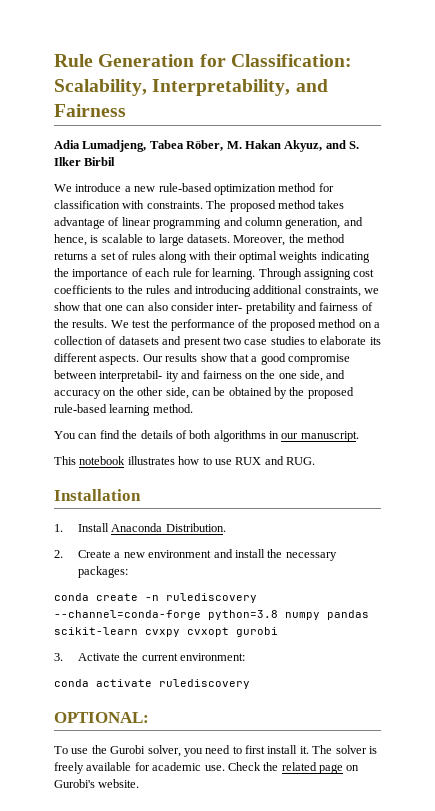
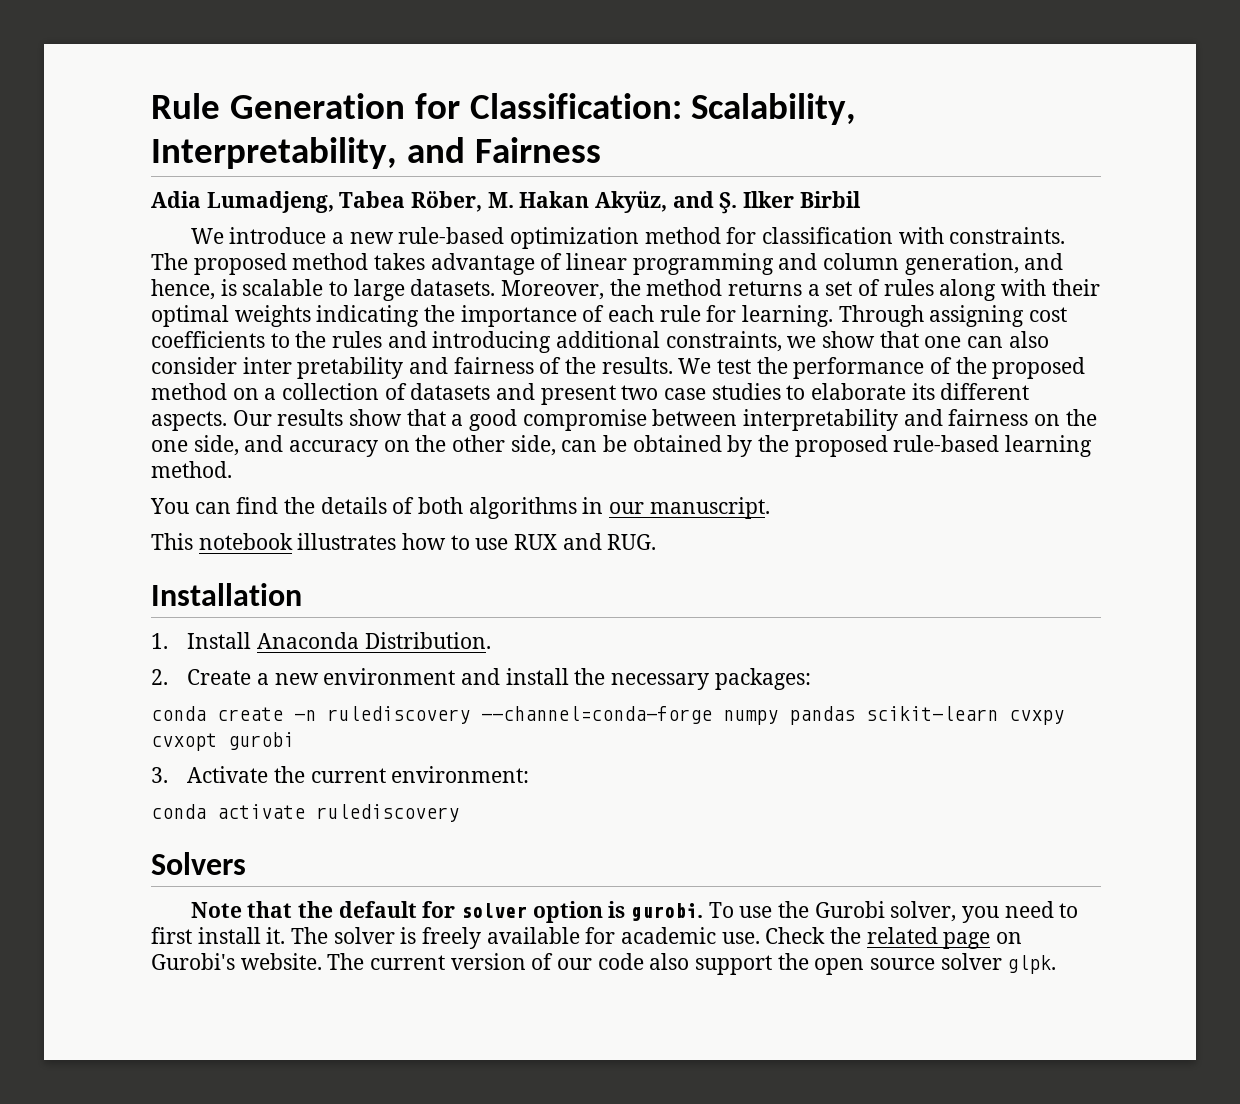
[284,140,359,152] Akyuz, and S. -> [595,191,738,214] Akyüz, and Ş.
[216,303,243,311] inter- -> [242,357,292,374] inter
[99,370,179,382] interpretabil- ity -> [743,409,899,431] interpretability
[208,610,278,620] python=3.8 -> (712, 715) none
[54,712,149,723] OPTIONAL: // -> [151,852,246,875] [190,901,703,923] Solvers // Note that the default for solver option is gurobi.
(140, 783) none -> [327,953,1057,975] The current version of our code also support the open source solver glpk.

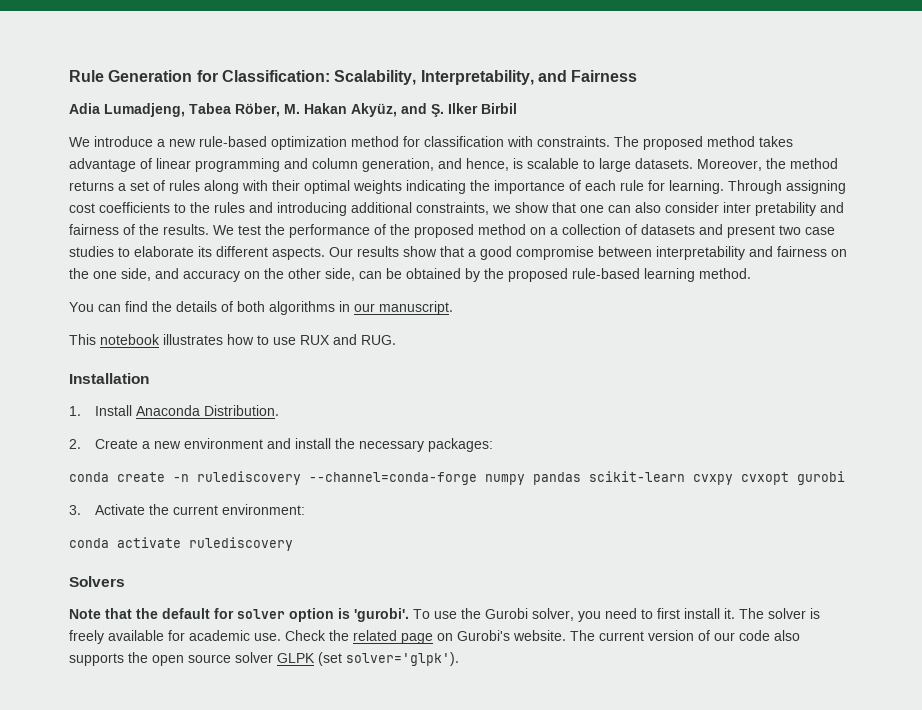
[630,903,703,921] gurobi. -> [354,608,409,622] 'gurobi'.
[695,955,773,975] support -> [69,653,124,666] supports
[1007,955,1057,974] glpk. -> [277,652,459,666] GLPK (set solver='glpk').

